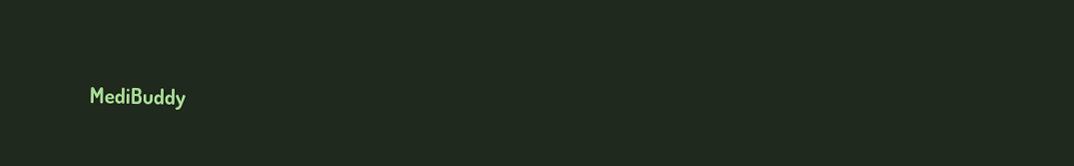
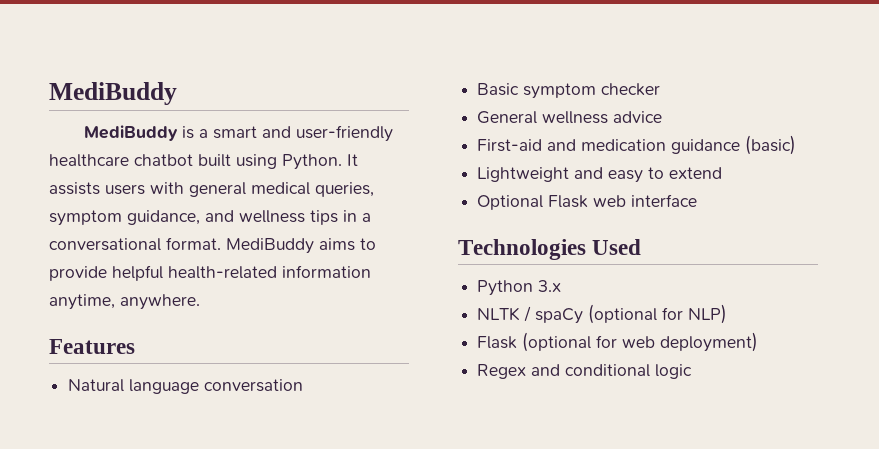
[89,87,186,110] MediBuddy -> [49,82,177,105] [83,125,393,142] [49,154,358,170] [49,182,374,197] [49,210,371,226] [49,237,376,254] [49,265,371,281] [49,294,200,310] [49,339,135,354] [68,379,304,394] [477,83,661,99] [477,111,663,124] [477,135,797,155] [477,167,723,183] [477,194,698,210] [458,239,642,260] [477,280,562,296] [477,304,728,324] [477,332,759,352] [477,364,693,379] MediBuddy // MediBuddy is a smart and user-friendly healthcare chatbot built using Python. It assists users with general medical queries, symptom guidance, and wellness tips in a conversational format. MediBuddy aims to provide helpful health-related information anytime, anywhere. // Features // Natural language conversation // Basic symptom checker // General wellness advice // First-aid and medication guidance (basic) // Lightweight and easy to extend // Optional Flask web interface // Technologies Used // Python 3.x // NLTK / spaCy (optional for NLP) // Flask (optional for web deployment) // Regex and conditional logic

